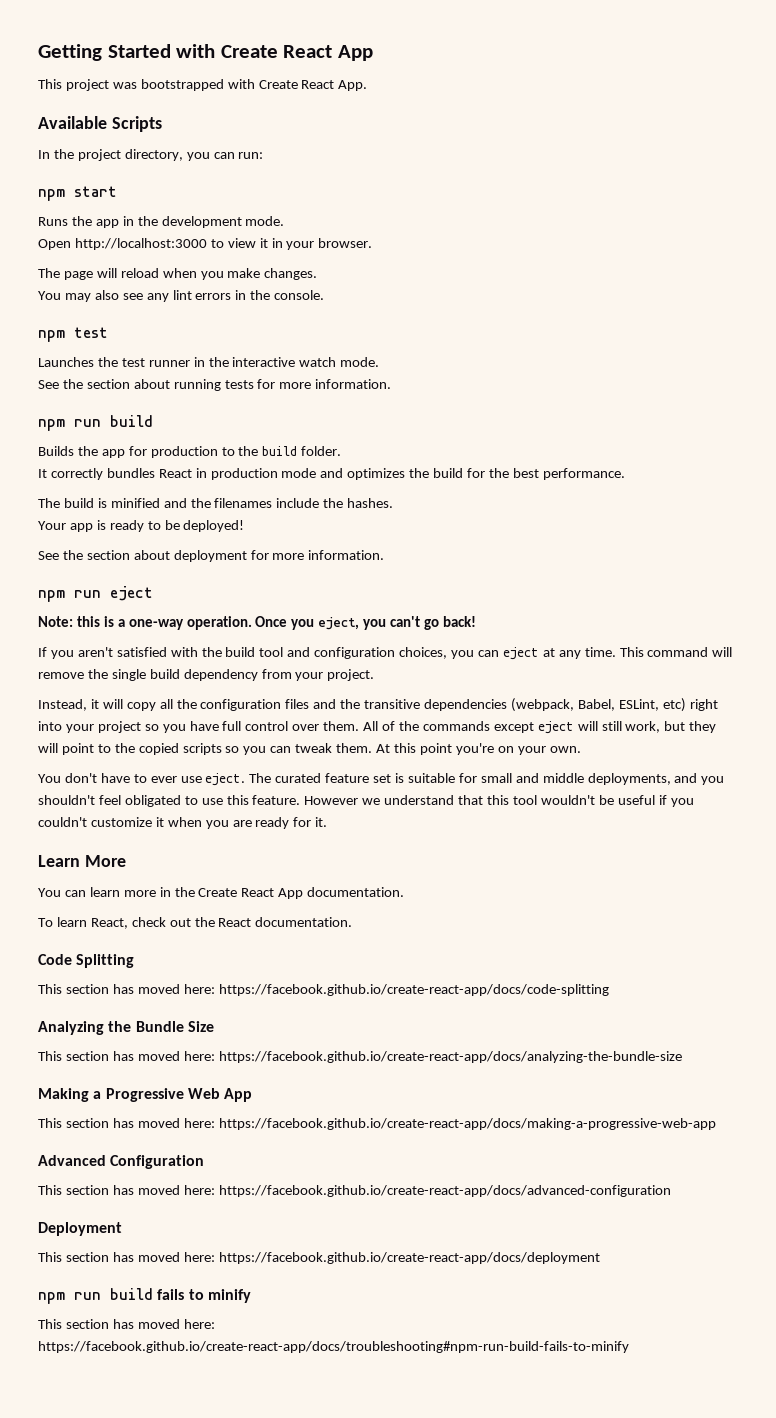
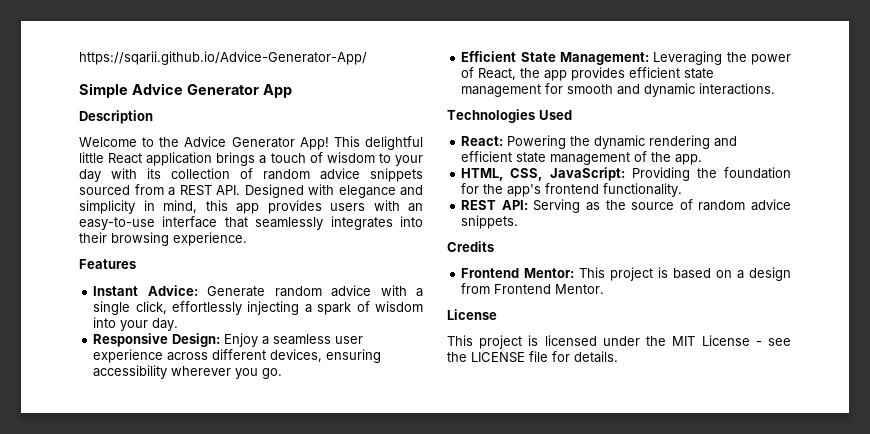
[38,44,373,61] [38,79,368,91] [38,116,162,132] [38,149,264,161] [38,186,117,201] [38,216,285,228] [38,238,373,250] [38,268,318,280] [38,290,325,302] [38,327,108,342] [38,357,380,367] [38,379,392,391] [38,415,153,431] [38,446,342,458] [38,468,625,480] [38,498,394,508] [38,520,245,532] [38,550,385,562] [38,586,153,602] [38,616,476,630] [38,647,733,660] [38,669,375,681] [38,698,718,712] [38,721,717,734] [38,743,581,755] [38,773,725,786] [38,795,694,807] [38,817,328,829] [38,855,126,867] [38,887,405,899] [38,917,353,929] [38,954,135,968] [38,984,609,996] [38,1021,214,1035] [38,1051,682,1063] [38,1088,253,1102] [38,1118,716,1130] [38,1155,205,1169] [38,1185,671,1197] [38,1222,122,1236] [38,1252,600,1264] [38,1288,251,1304] [38,1319,215,1329] [38,1341,629,1353] Getting Started with Create React App // This project was bootstrapped with Create React App. // Available Scripts // In the project directory, you can run: // npm start // Runs the app in the development mode. // Open http://localhost:3000 to view it in your browser. // The page will reload when you make changes. // You may also see any lint errors in the console. // npm test // Launches the test runner in the interactive watch mode. // See the section about running tests for more information. // npm run build // Builds the app for production to the build folder. // It correctly bundles React in production mode and optimizes the build for the best performance. // The build is minified and the filenames include the hashes. // Your app is ready to be deployed! // See the section about deployment for more information. // npm run eject // Note: this is a one-way operation. Once you eject, you can't go back! // If you aren't satisfied with the build tool and configuration choices, you can eject at any time. This command will remove the single build dependency from your project. // Instead, it will copy all the configuration files and the transitive dependencies (webpack, Babel, ESLint, etc) right into your project so you have full control over them. All of the commands except eject will still work, but they will point to the copied scripts so you can tweak them. At this point you're on your own. // You don't have to ever use eject. The curated feature set is suitable for small and middle deployments, and you shouldn't feel obligated to use this feature. However we understand that this tool wouldn't be useful if you couldn't customize it when you are ready for it. // Learn More // You can learn more in the Create React App documentation. // To learn React, check out the React documentation. // Code Splitting // This section has moved here: https://facebook.github.io/create-react-app/docs/code-splitting // Analyzing the Bundle Size // This section has moved here: https://facebook.github.io/create-react-app/docs/analyzing-the-bundle-size // Making a Progressive Web App // This section has moved here: https://facebook.github.io/create-react-app/docs/making-a-progressive-web-app // Advanced Configuration // This section has moved here: https://facebook.github.io/create-react-app/docs/advanced-configuration // Deployment // This section has moved here: https://facebook.github.io/create-react-app/docs/deployment // npm run build fails to minify // This section has moved here: https://facebook.github.io/create-react-app/docs/troubleshooting#npm-run-build-fails-to-minify -> [79,51,367,65] [79,83,292,98] [79,110,153,124] [79,136,423,150] [79,152,423,166] [79,168,423,182] [79,184,423,198] [79,200,423,214] [79,216,423,230] [79,232,247,246] [79,259,136,269] [93,285,423,297] [93,301,423,315] [93,317,179,331] [93,333,364,347] [93,349,382,363] [93,365,283,379] [461,51,791,65] [461,67,715,81] [461,83,776,97] [447,109,572,123] [461,135,738,149] [461,151,703,165] [461,167,791,181] [461,183,683,197] [461,199,791,213] [461,215,519,229] [447,241,494,252] [461,267,791,281] [461,283,605,294] [447,309,497,320] [447,335,791,349] [447,351,618,363] https://sqarii.github.io/Advice-Generator-App/ // Simple Advice Generator App // Description // Welcome to the Advice Generator App! This delightful little React application brings a touch of wisdom to your day with its collection of random advice snippets sourced from a REST API. Designed with elegance and simplicity in mind, this app provides users with an easy-to-use interface that seamlessly integrates into their browsing experience. // Features // Instant Advice: Generate random advice with a single click, effortlessly injecting a spark of wisdom into your day. // Responsive Design: Enjoy a seamless user experience across different devices, ensuring accessibility wherever you go. // Efficient State Management: Leveraging the power of React, the app provides efficient state management for smooth and dynamic interactions. // Technologies Used // React: Powering the dynamic rendering and efficient state management of the app. // HTML, CSS, JavaScript: Providing the foundation for the app's frontend functionality. // REST API: Serving as the source of random advice snippets. // Credits // Frontend Mentor: This project is based on a design from Frontend Mentor. // License // This project is licensed under the MIT License - see the LICENSE file for details.

